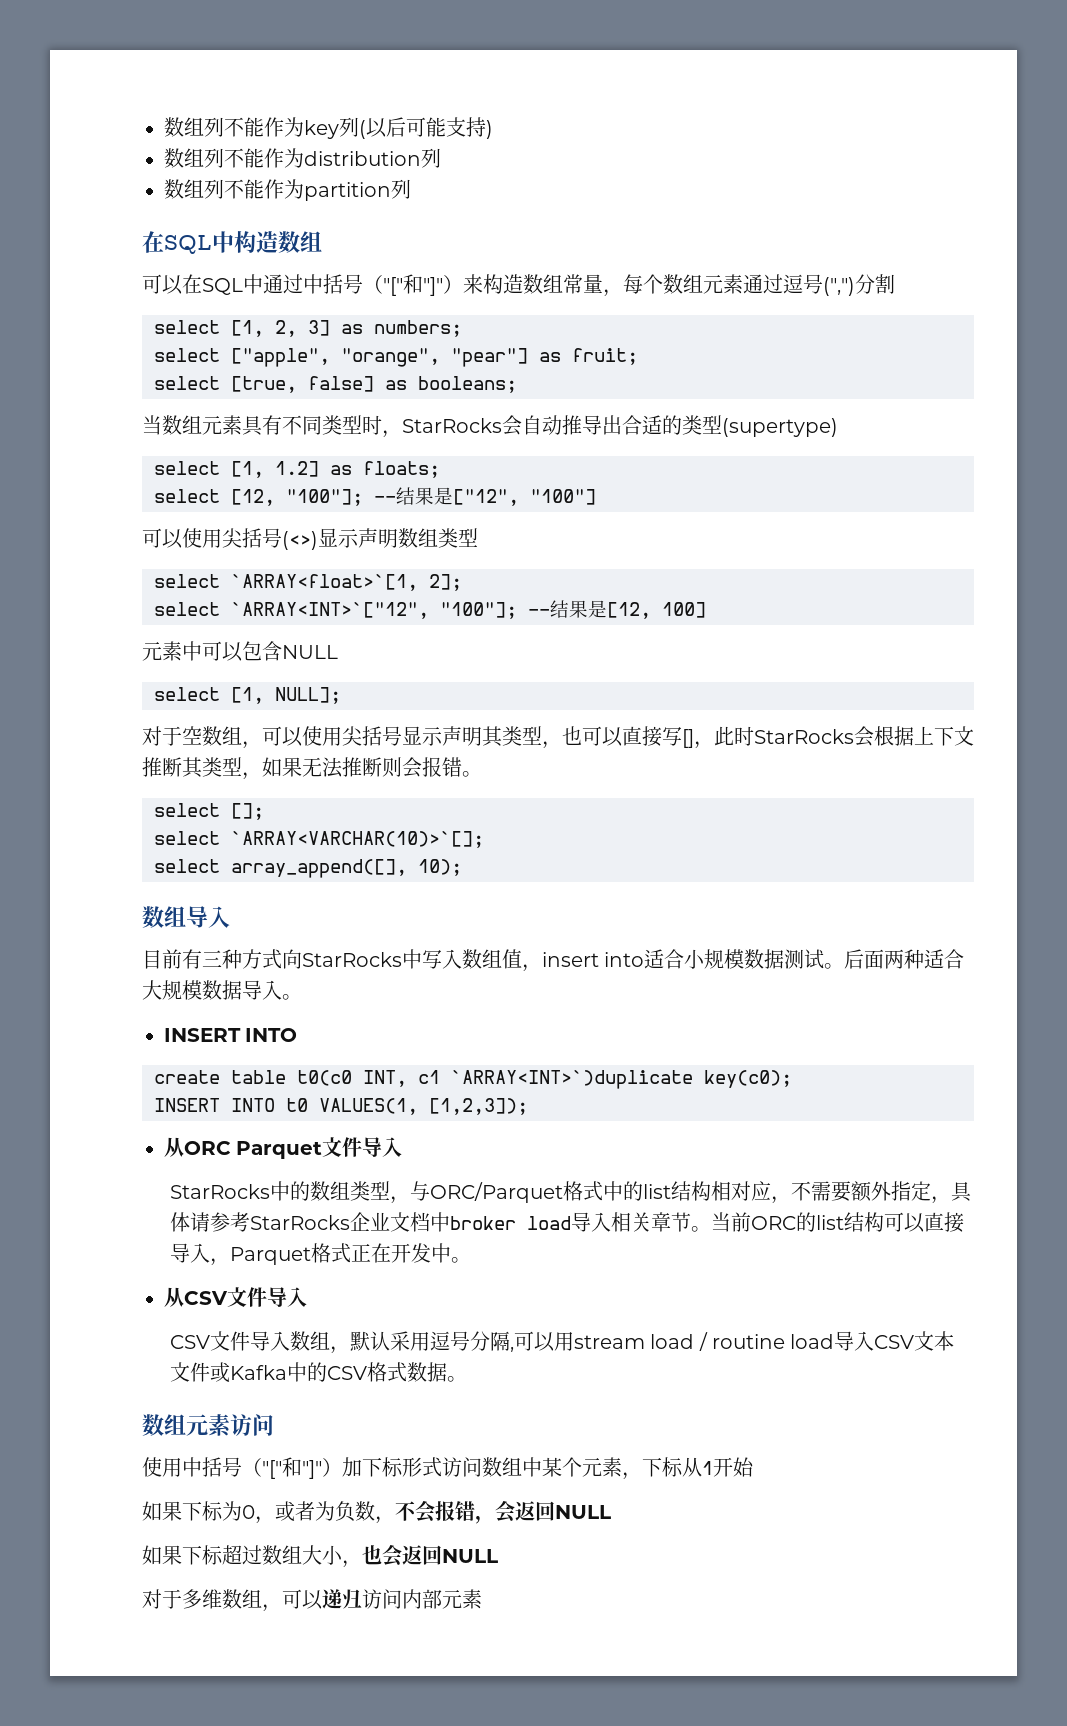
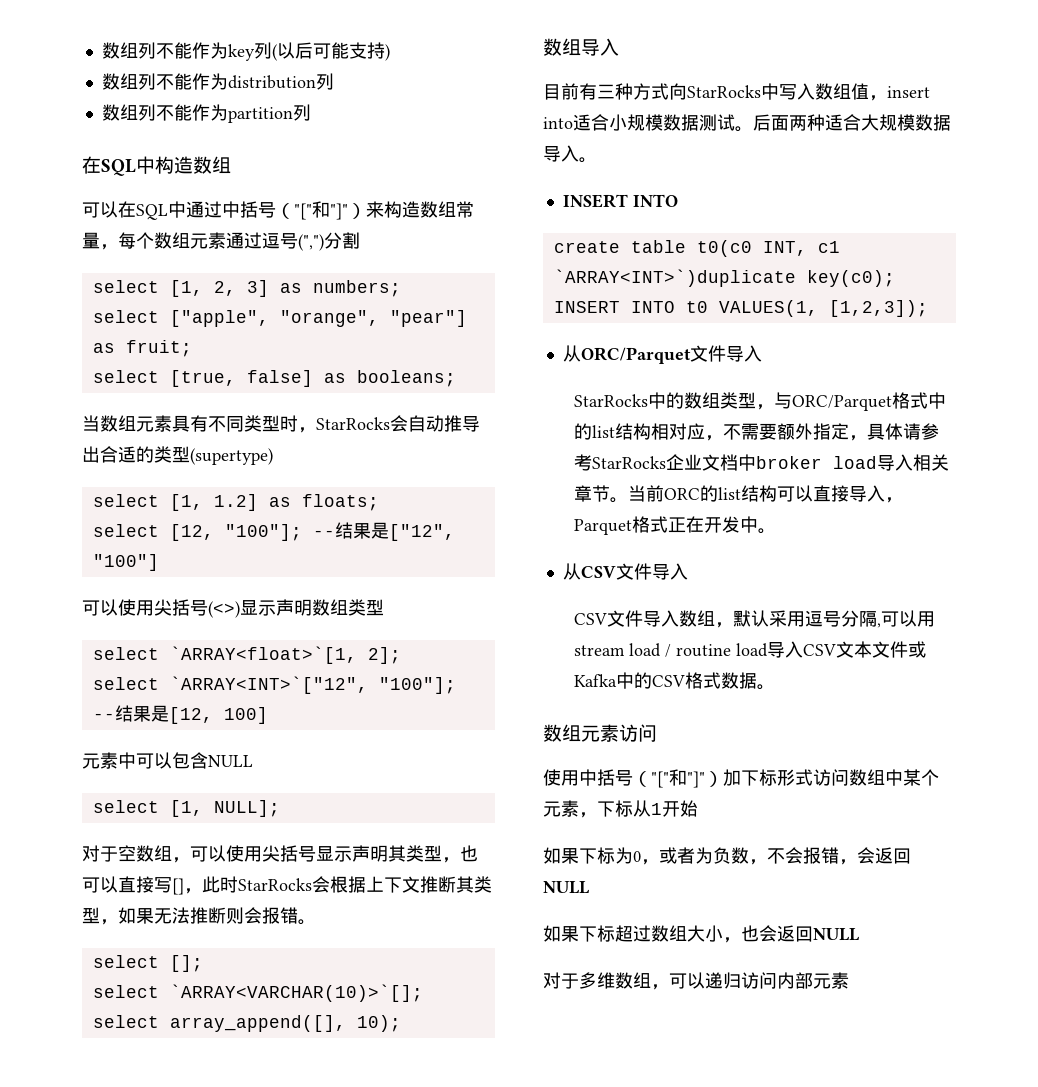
[184,1141,323,1159] ORC Parquet -> [580,347,691,364] ORC/Parquet

